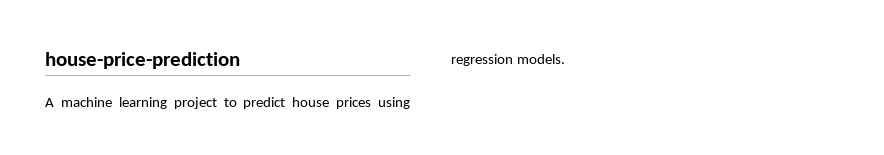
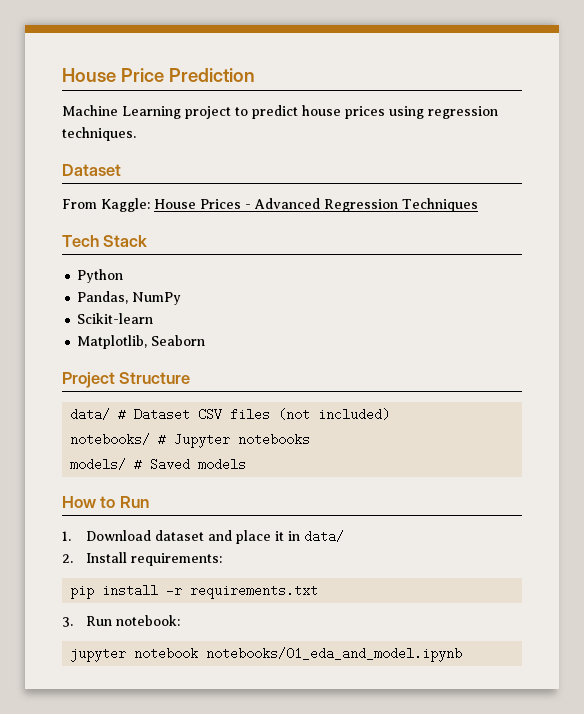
[45,52,240,69] [45,97,167,109] house-price-prediction // A machine learning -> [62,68,255,82] [62,105,181,119] House Price Prediction // Machine Learning
[516,54,565,64] models. -> [62,127,136,141] [62,164,121,176] [62,198,478,212] [62,235,148,247] [77,269,124,283] [77,291,182,305] [77,313,154,324] [77,335,206,349] [62,372,191,388] [70,408,391,421] [70,433,311,448] [70,458,247,471] [62,496,149,508] [62,530,344,544] [62,552,222,566] [70,584,319,599] [62,615,180,627] [70,647,463,662] techniques. // Dataset // From Kaggle: House Prices - Advanced Regression Techniques // Tech Stack // Python // Pandas, NumPy // Scikit-learn // Matplotlib, Seaborn // Project Structure // data/ # Dataset CSV files (not included) // notebooks/ # Jupyter notebooks // models/ # Saved models // How to Run // 1. Download dataset and place it in data/ // 2. Install requirements: // pip install -r requirements.txt // 3. Run notebook: // jupyter notebook notebooks/01_eda_and_model.ipynb

